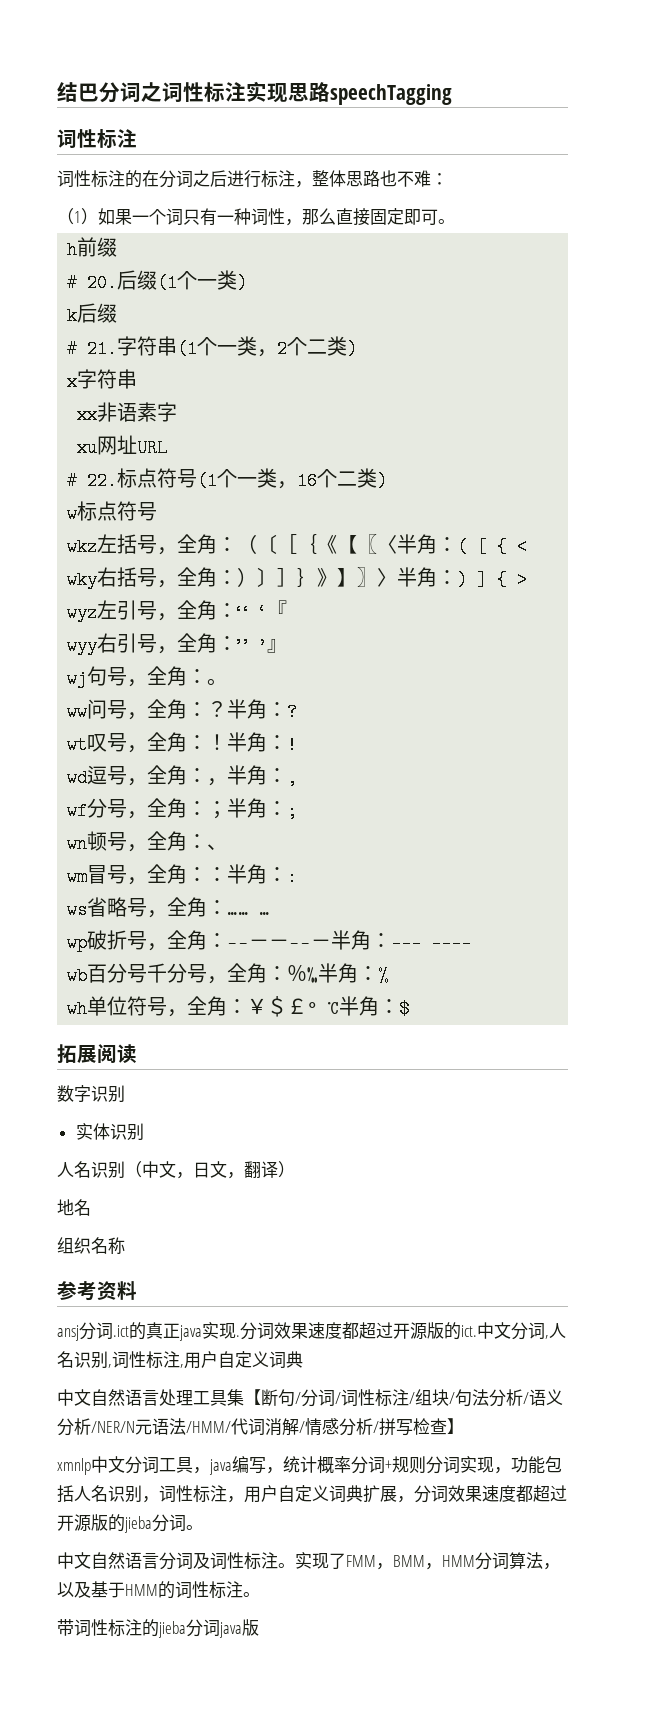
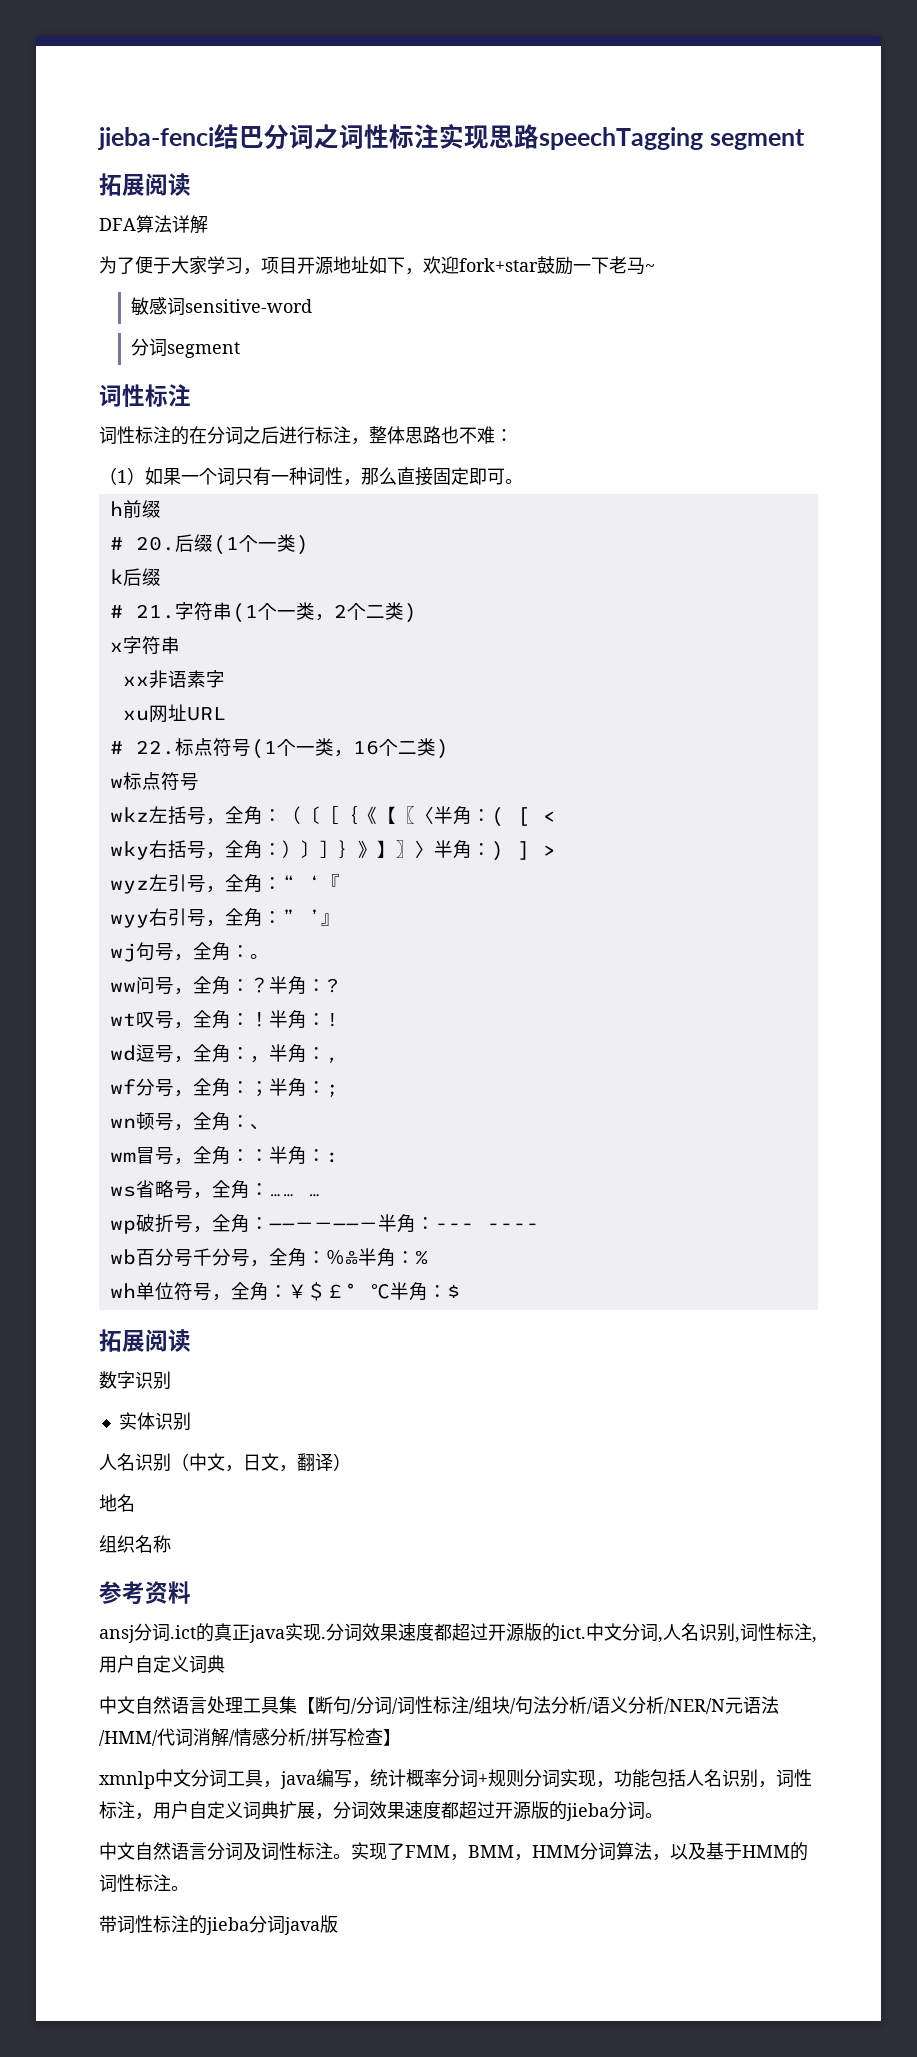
(57, 92) none -> [98,127,214,150] jieba-fenci
(452, 94) none -> [709,129,805,150] [99,173,191,196] [99,215,208,234] [99,256,655,275] [130,297,312,316] [130,338,240,358] segment // 拓展阅读 // DFA算法详解 // 为了便于大家学习，项目开源地址如下，欢迎fork+star鼓励一下老马~ // 敏感词sensitive-word // 分词segment
[497,538,508,556] { -> (530, 816) none
[497,571,508,589] { -> (530, 850) none

